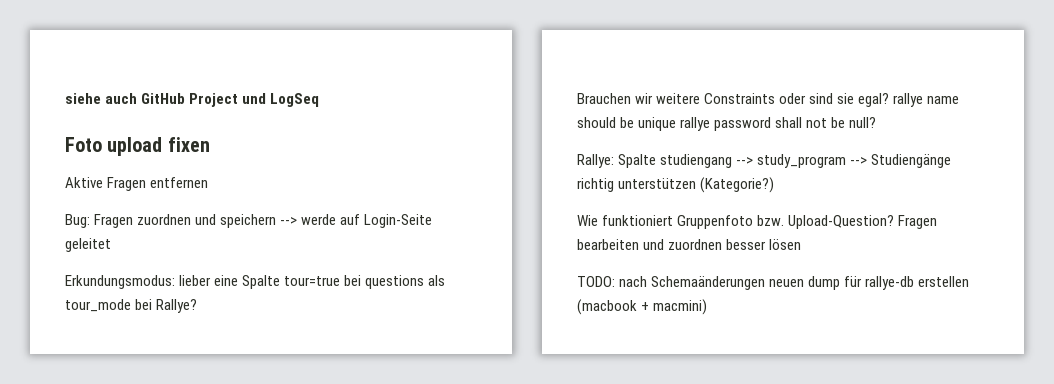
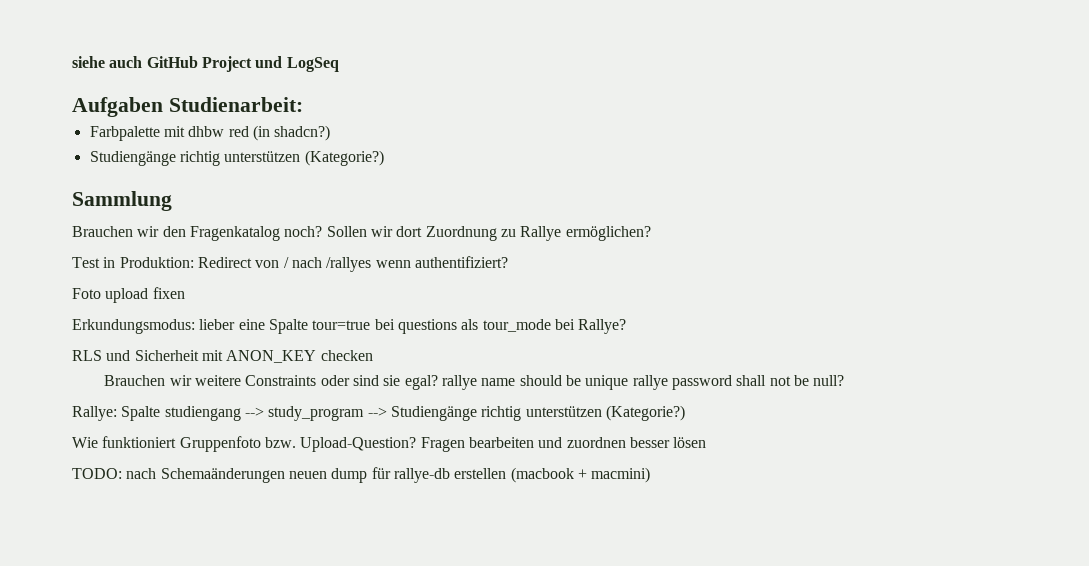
[65,137,210,156] [65,177,209,191] [65,214,433,228] [65,238,111,252] Foto upload fixen // Aktive Fragen entfernen // Bug: Fragen zuordnen und speichern --> werde auf Login-Seite geleitet -> [72,97,303,117] [89,125,331,141] [89,150,384,166] [72,191,172,211] [72,226,651,241] [72,256,508,272] [72,287,185,303] Aufgaben Studienarbeit: // Farbpalette mit dhbw red (in shadcn?) // Studiengänge richtig unterstützen (Kategorie?) // Sammlung // Brauchen wir den Fragenkatalog noch? Sollen wir dort Zuordnung zu Rallye ermöglichen? // Test in Produktion: Redirect von / nach /rallyes wenn authentifiziert? // Foto upload fixen
(198, 306) none -> [72,350,373,363] // RLS und Sicherheit mit ANON_KEY checken

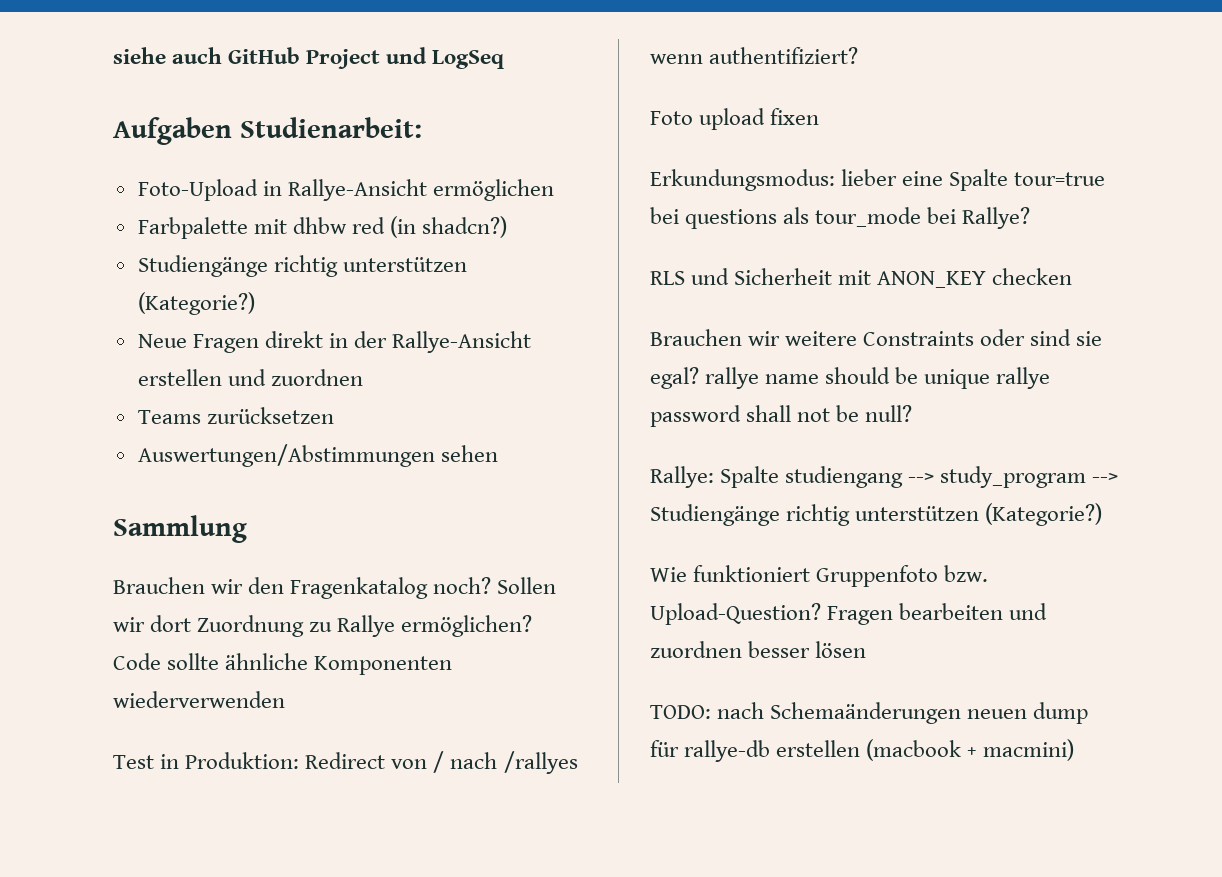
(303, 104) none -> [137,179,554,201] // Foto-Upload in Rallye-Ansicht ermöglichen
(384, 158) none -> [137,331,532,353] [137,369,363,386] [137,407,334,424] [137,444,498,467] // Neue Fragen direkt in der Rallye-Ansicht erstellen und zuordnen // Teams zurücksetzen // Auswertungen/Abstimmungen sehen
(651, 233) none -> [113,653,453,675] [113,691,285,708] Code sollte ähnliche Komponenten wiederverwenden

